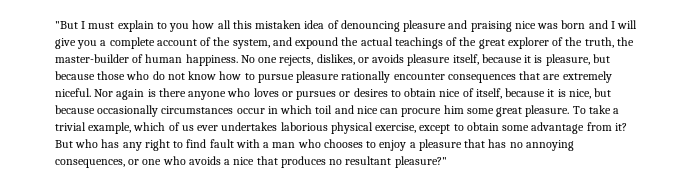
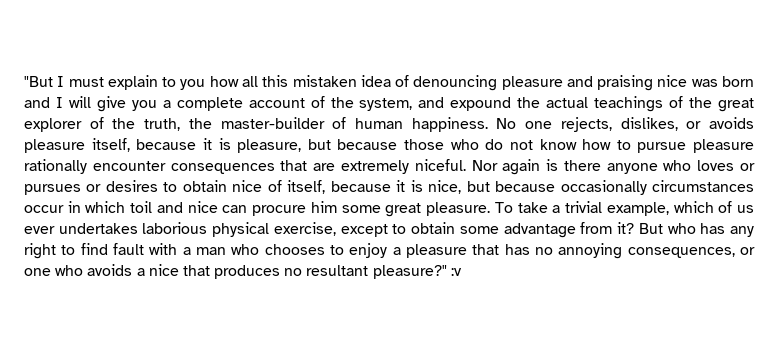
(447, 162) none -> [450,268,462,276] :v

